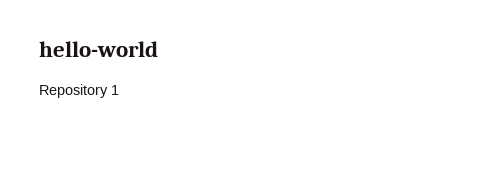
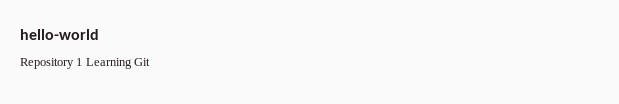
(119, 90) none -> [85,58,151,69] Learning Git

